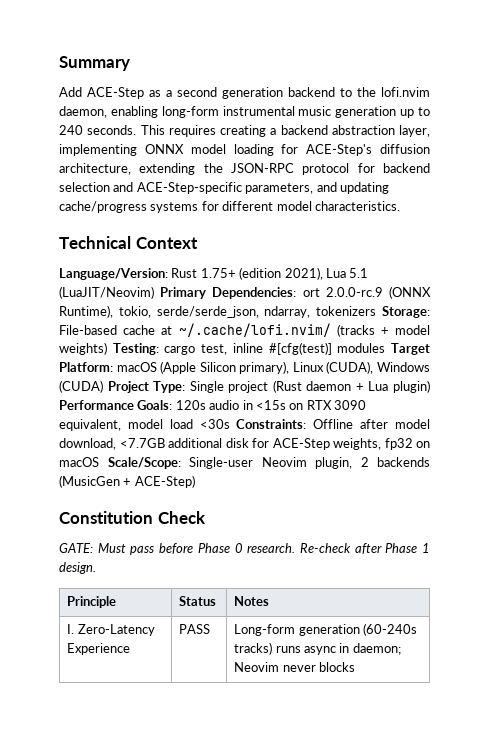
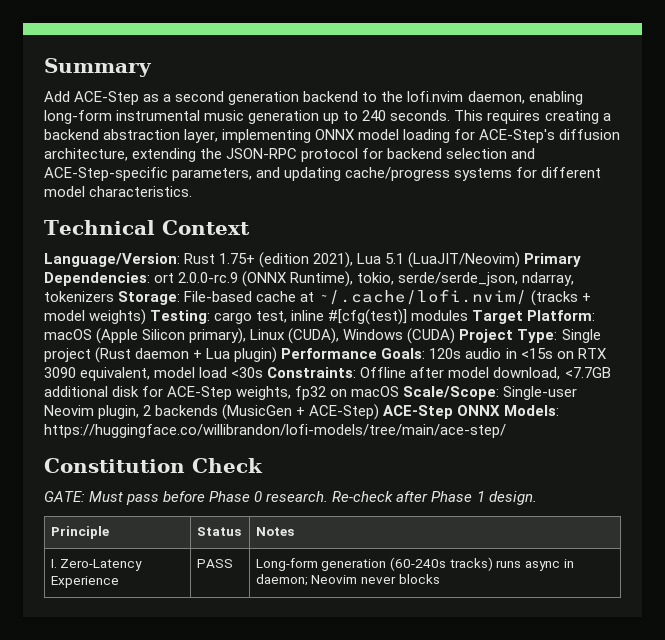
(195, 481) none -> [383,405,560,419] [44,424,506,438] ACE-Step ONNX Models: https://huggingface.co/willibrandon/lofi-models/tree/main/ace-step/

